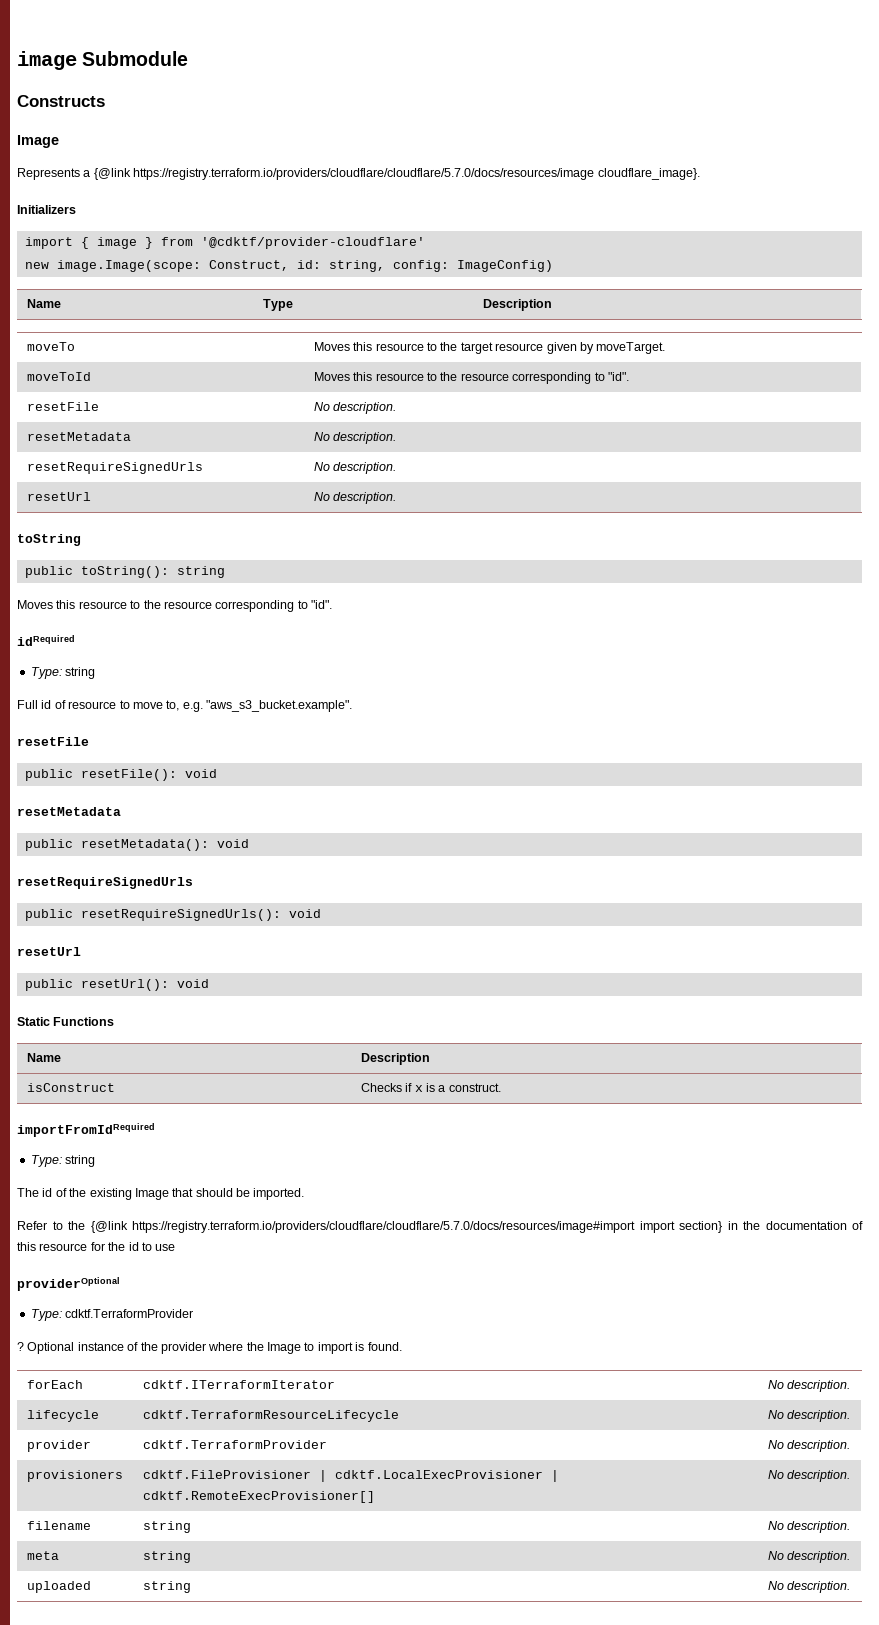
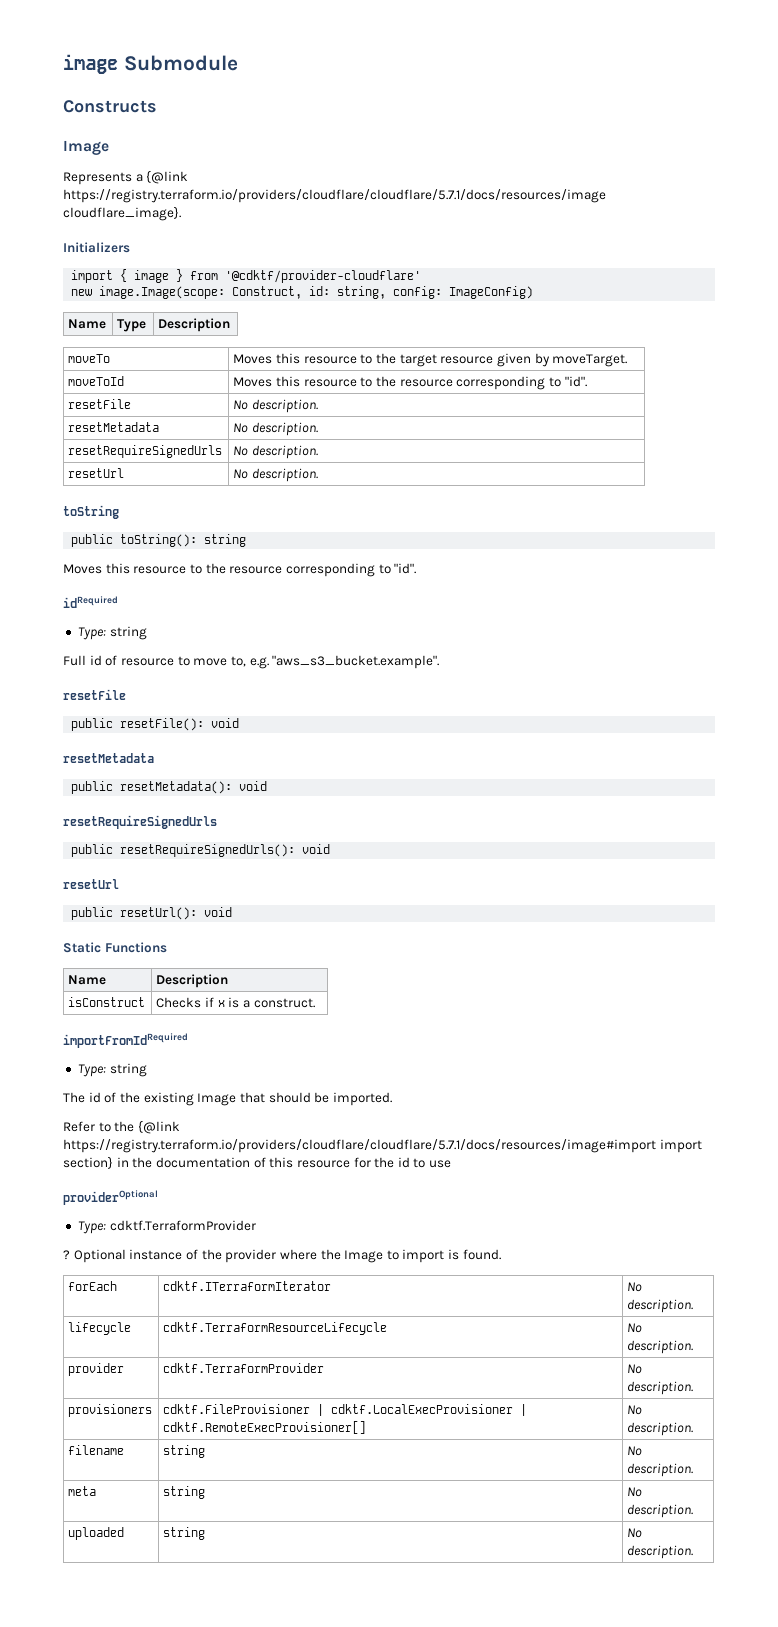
[133,168,595,180] https://registry.terraform.io/providers/cloudflare/cloudflare/5.7.0/docs/resources/image -> [63,189,606,203] https://registry.terraform.io/providers/cloudflare/cloudflare/5.7.1/docs/resources/image
[132,1221,635,1233] https://registry.terraform.io/providers/cloudflare/cloudflare/5.7.0/docs/resources/image#import -> [63,1139,656,1153] https://registry.terraform.io/providers/cloudflare/cloudflare/5.7.1/docs/resources/image#import

